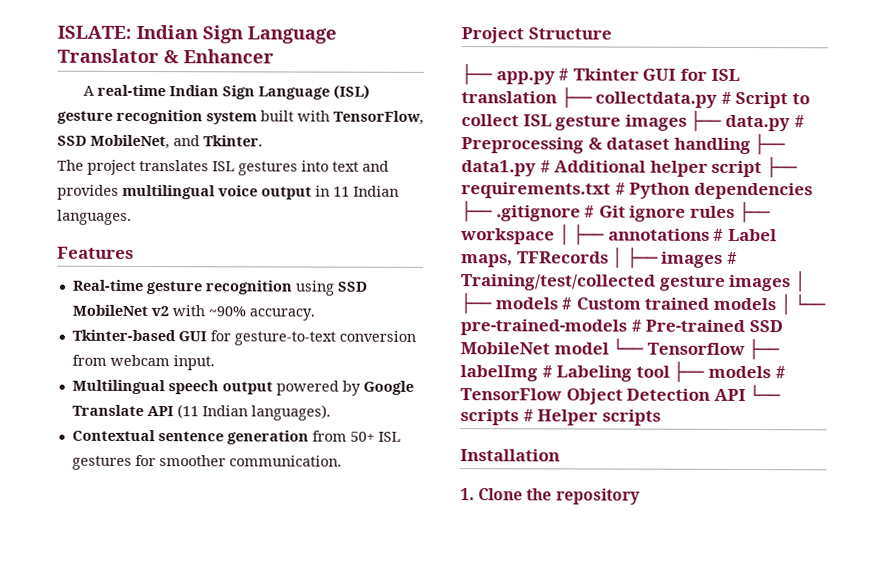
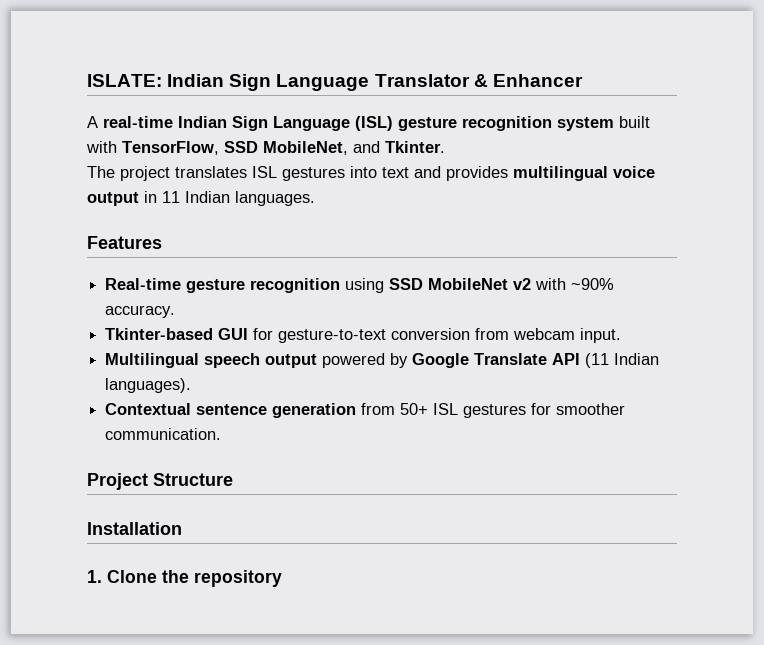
[461,64,740,86] [461,87,810,109] [461,110,805,132] [461,134,787,156] [461,157,798,179] [461,182,813,200] [461,201,771,224] [460,224,777,246] [461,247,738,269] [460,271,806,293] [460,293,827,316] [460,319,783,336] [460,338,781,361] [460,361,786,383] [460,385,782,405] [460,409,661,426] // ├── app.py # Tkinter GUI for ISL translation ├── collectdata.py # Script to collect ISL gesture images ├── data.py # Preprocessing & dataset handling ├── data1.py # Additional helper script ├── requirements.txt # Python dependencies ├── .gitignore # Git ignore rules ├── workspace │ ├── annotations # Label maps, TFRecords │ ├── images # Training/test/collected gesture images │ ├── models # Custom trained models │ └── pre-trained-models # Pre-trained SSD MobileNet model └── Tensorflow ├── labelImg # Labeling tool ├── models # TensorFlow Object Detection API └── scripts # Helper scripts -> (233, 479) none

